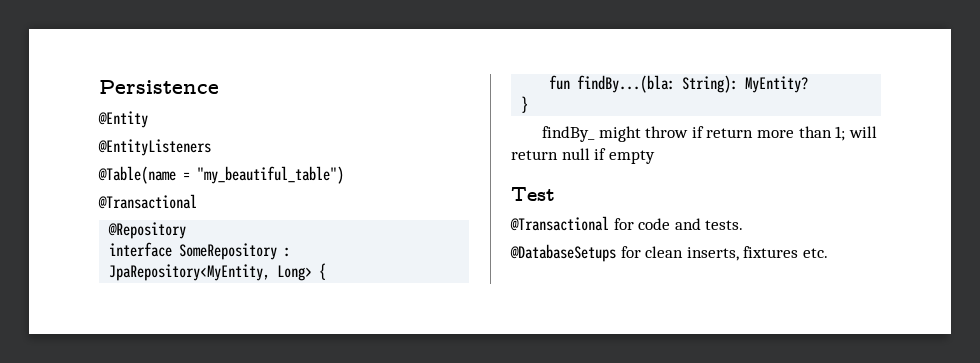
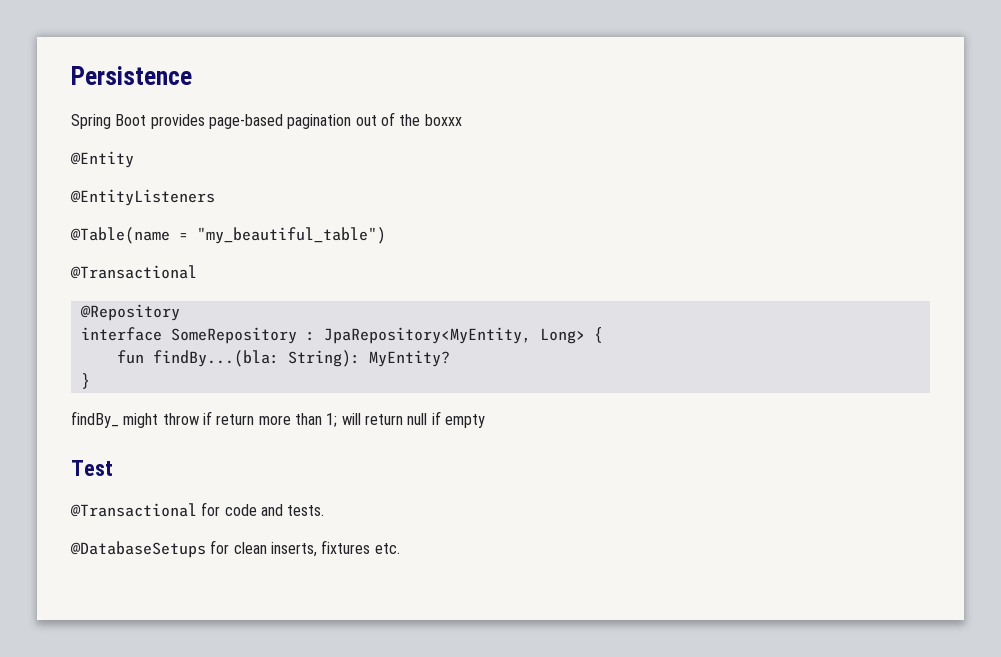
(219, 87) none -> [71,112,462,129] // Spring Boot provides page-based pagination out of the boxxx

